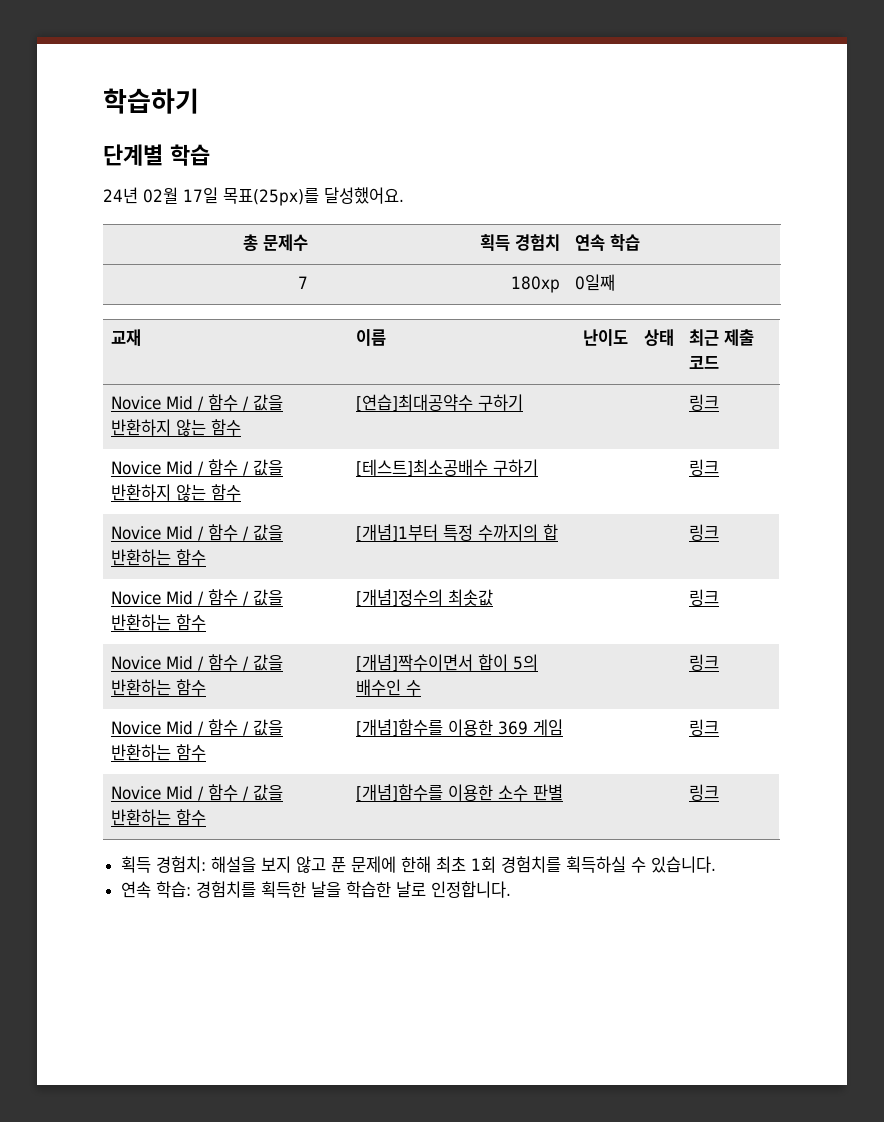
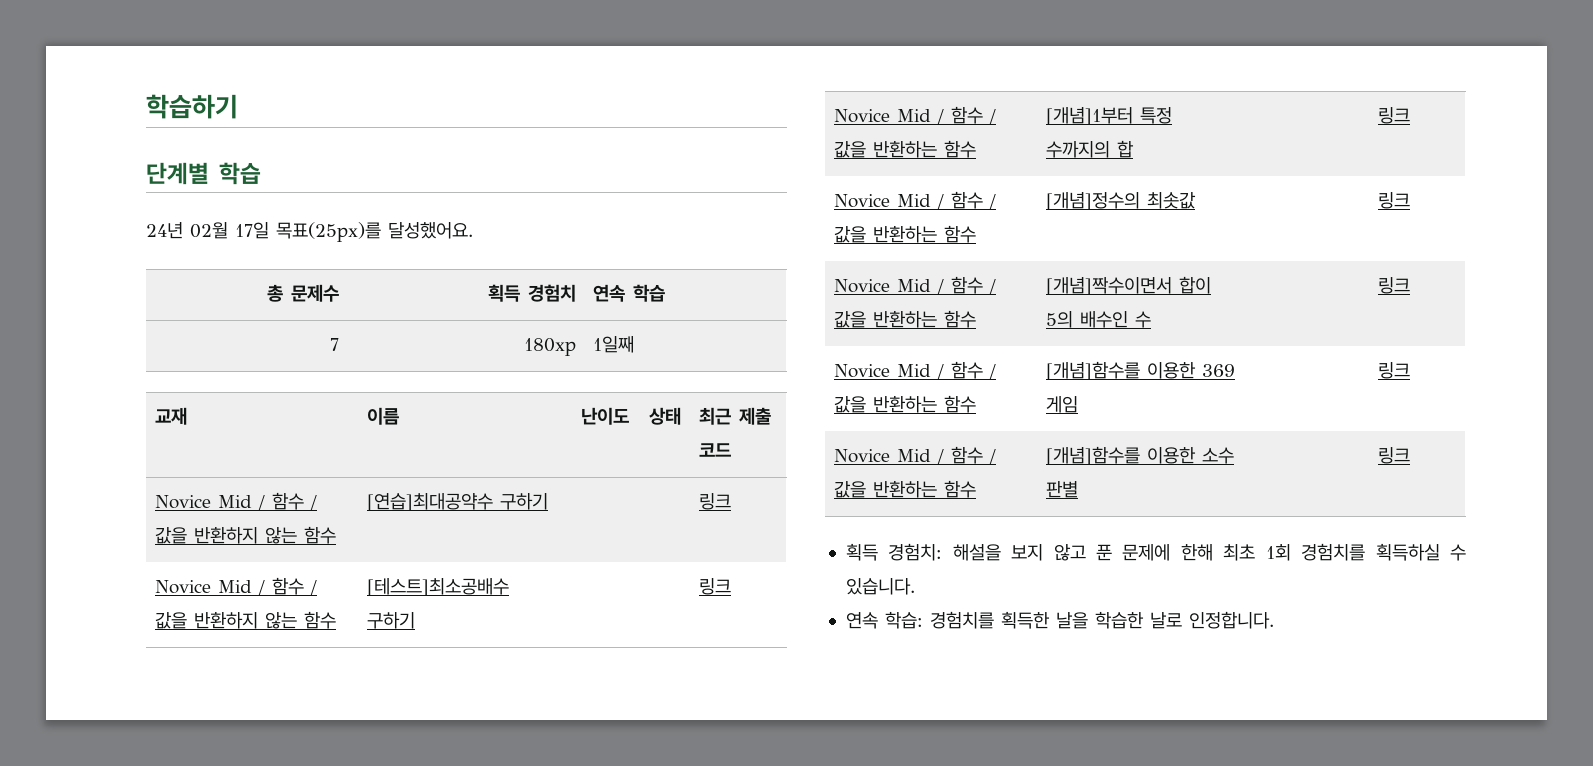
[574,274,615,291] 0일째 -> [593,336,635,353] 1일째

